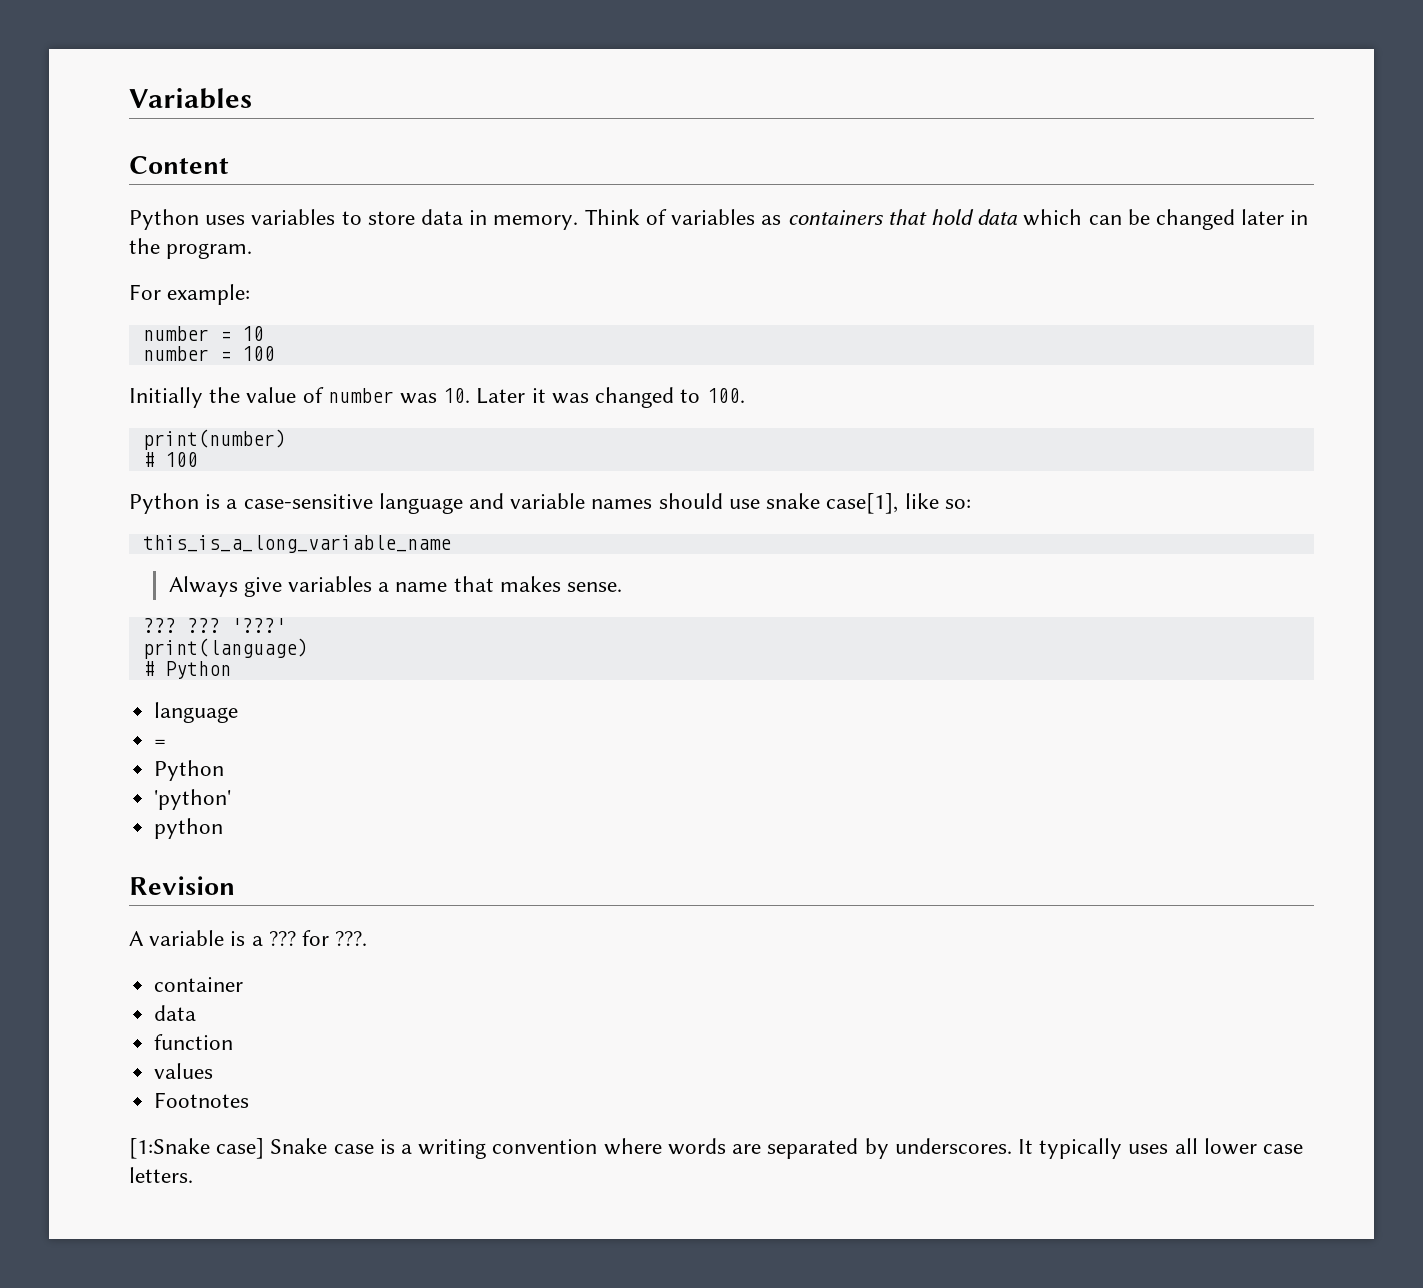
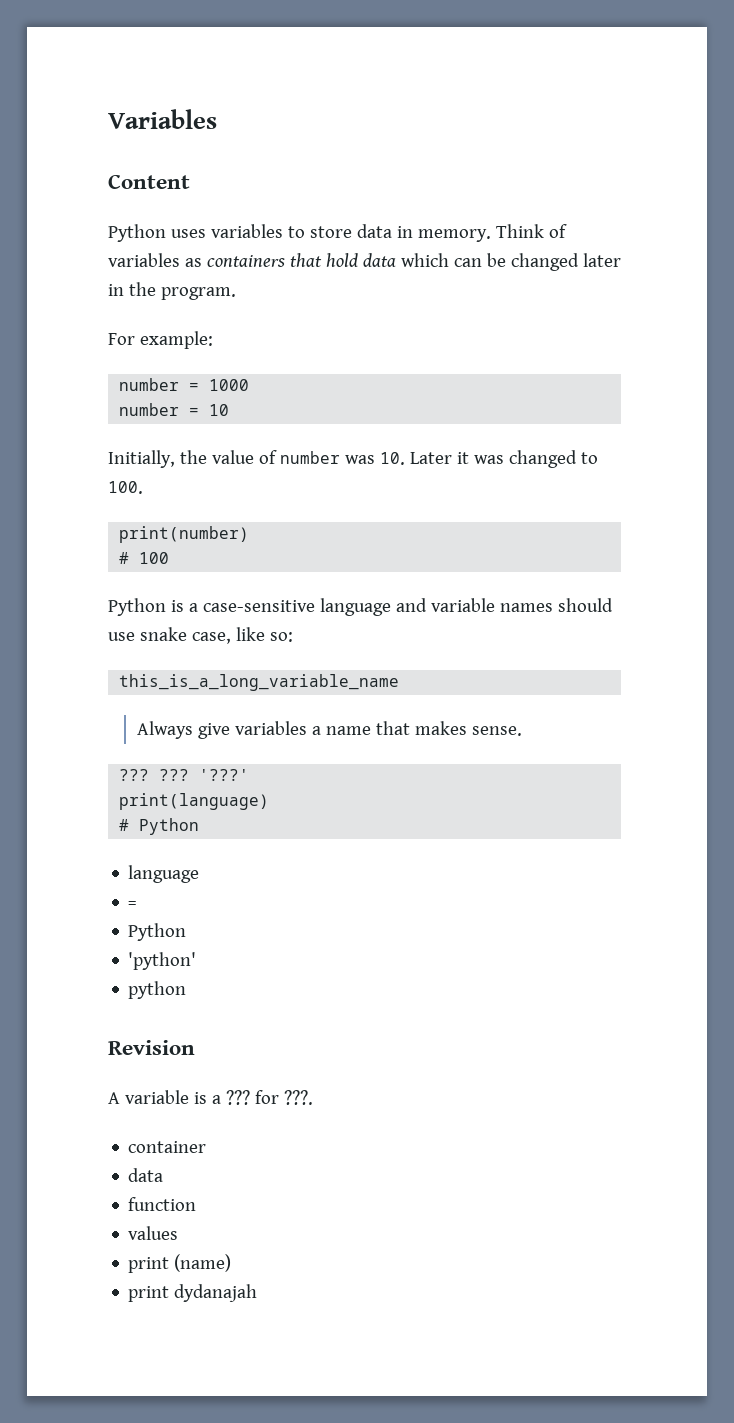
[241,326,264,341] [142,346,275,361] [129,387,203,408] 10 // number = 100 // Initially -> [209,379,250,391] [119,403,230,416] [108,450,175,468] 1000 // number = 10 // Initially,
[826,493,899,514] case[1], -> [191,632,231,644] case,
[154,1092,250,1108] [129,1138,1303,1159] [129,1167,193,1183] Footnotes // [1:Snake case] Snake case is a writing convention where words are separated by underscores. It typically uses all lower case letters. -> [128,1254,232,1273] [128,1284,258,1302] print (name) // print dydanajah

